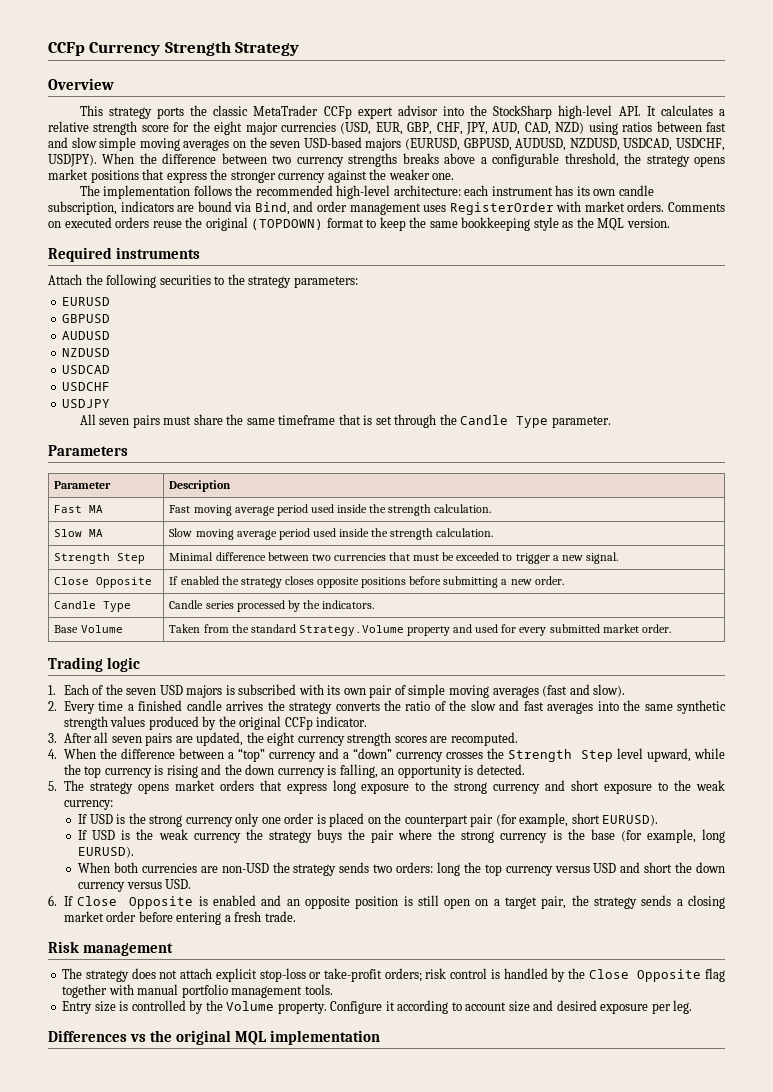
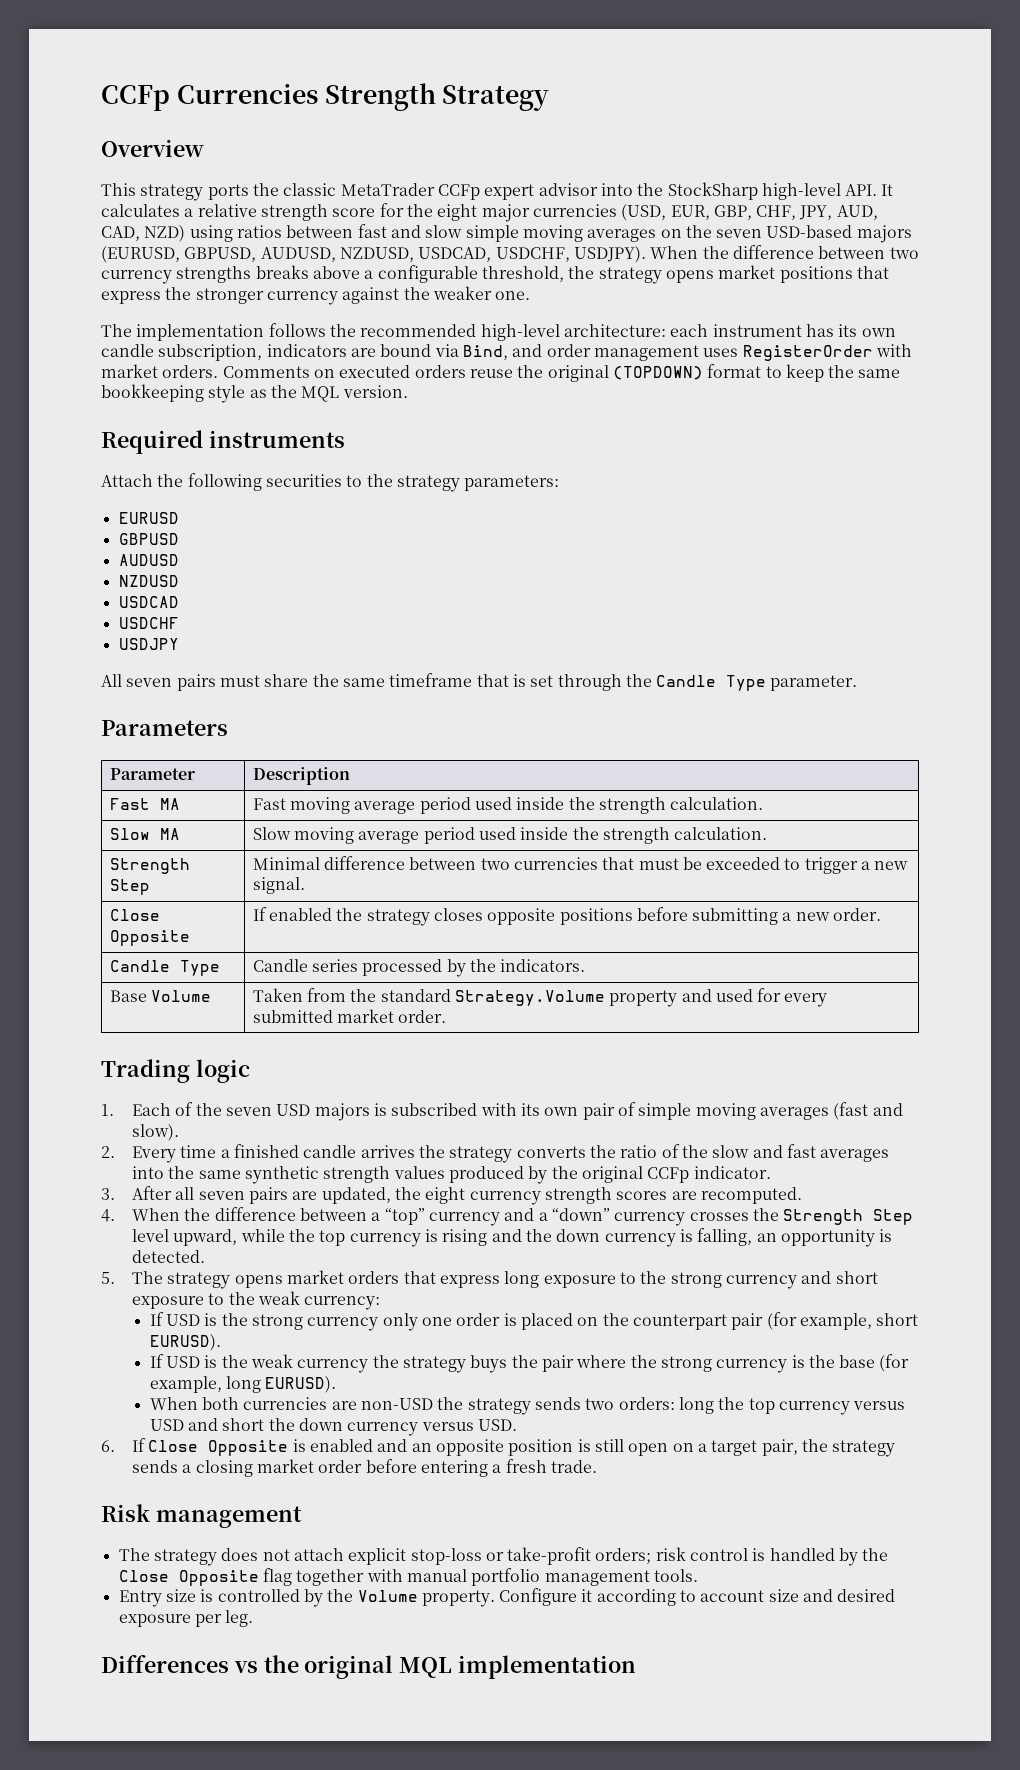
[48,42,161,56] CCFp Currency -> [101,84,318,111] CCFp Currencies

